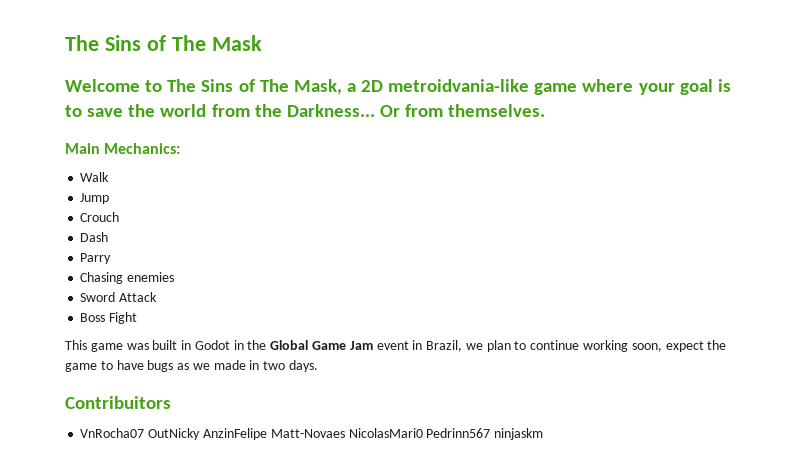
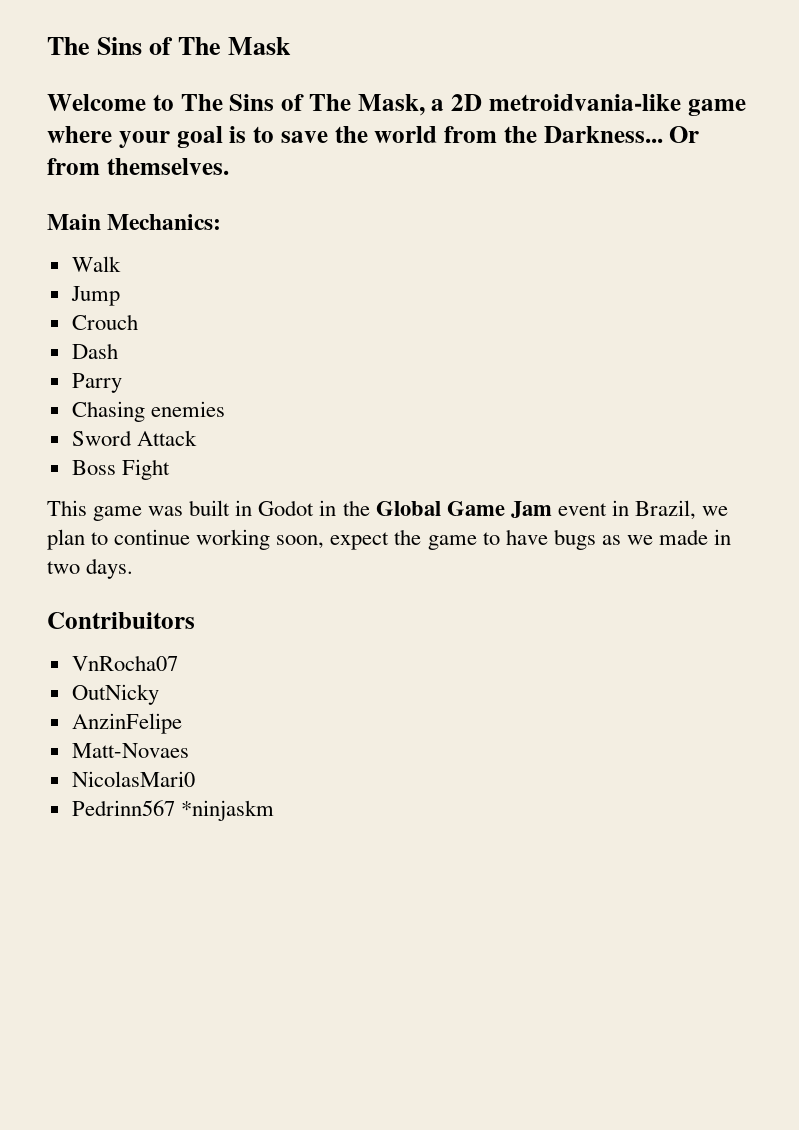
(145, 433) none -> (178, 663) //
(201, 434) none -> (159, 694) //
(267, 434) none -> (182, 723) //
(345, 433) none -> (189, 750) //
[426,428,544,440] Pedrinn567 ninjaskm -> [71,800,274,821] // Pedrinn567 *ninjaskm

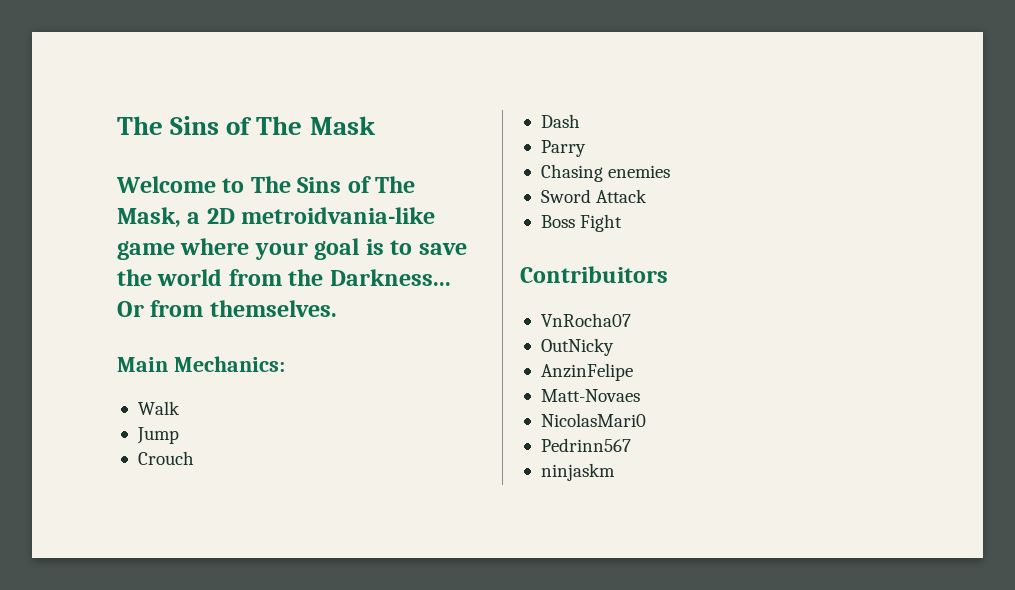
[47,500,729,521] [47,529,732,550] [47,558,134,579] // This game was built in Godot in the Global Game Jam event in Brazil, we plan to continue working soon, expect the game to have bugs as we made in two days. -> (623, 223) none
[180,800,274,821] *ninjaskm -> [540,463,615,481] // ninjaskm

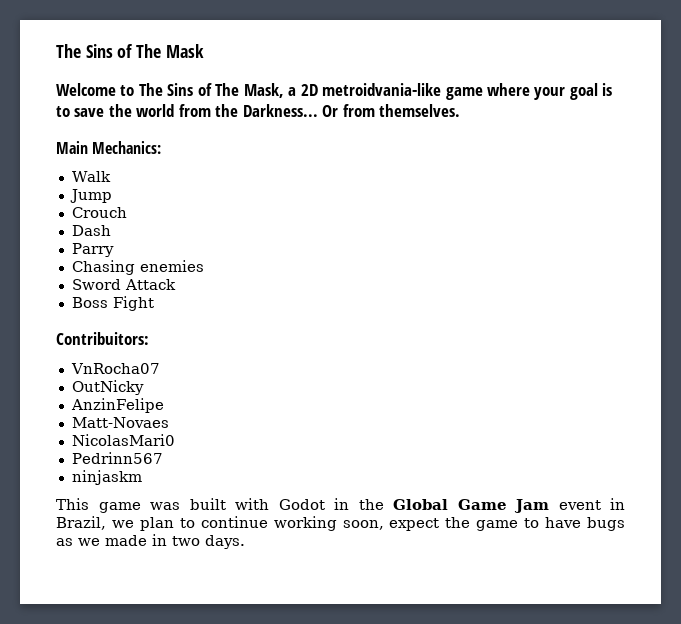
[520,266,668,283] Contribuitors -> [56,332,149,345] Contribuitors:
(615, 472) none -> [56,498,625,513] [56,516,626,531] [56,534,245,549] // This game was built with Godot in the Global Game Jam event in Brazil, we plan to continue working soon, expect the game to have bugs as we made in two days.

